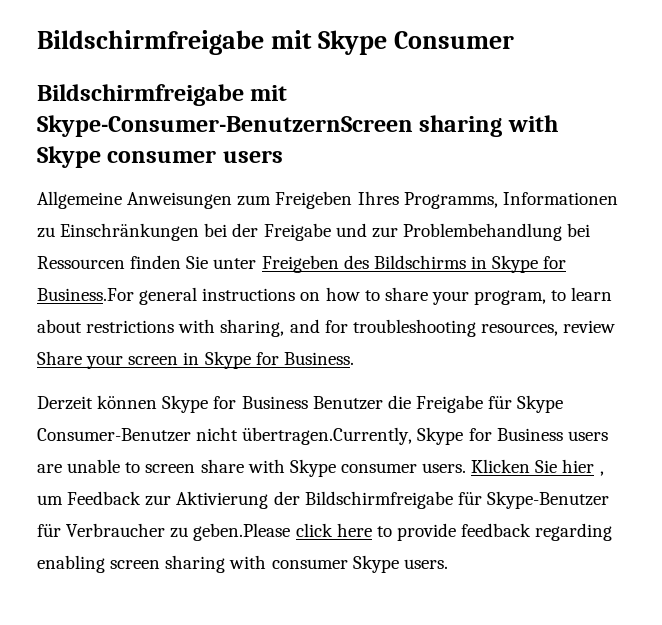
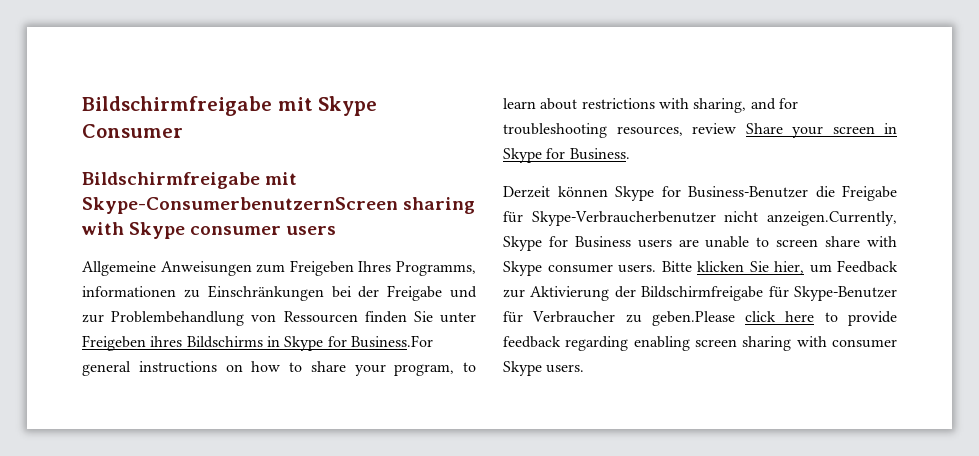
[37,115,413,137] Skype-Consumer-BenutzernScreen -> [82,197,398,214] Skype-ConsumerbenutzernScreen
[502,192,618,205] Informationen -> [82,286,176,297] informationen
[567,223,591,237] bei -> [251,314,277,322] von
[343,255,369,269] des -> [150,336,183,347] ihres
[241,396,383,410] Business Benutzer -> [688,186,808,198] Business-Benutzer
[517,395,564,413] [37,427,413,445] Skype Consumer-Benutzer nicht übertragen.Currently, -> [531,211,897,226] Skype-Verbraucherbenutzer nicht anzeigen.Currently,
[471,459,604,476] Klicken Sie hier , -> [661,261,804,274] Bitte klicken Sie hier,

